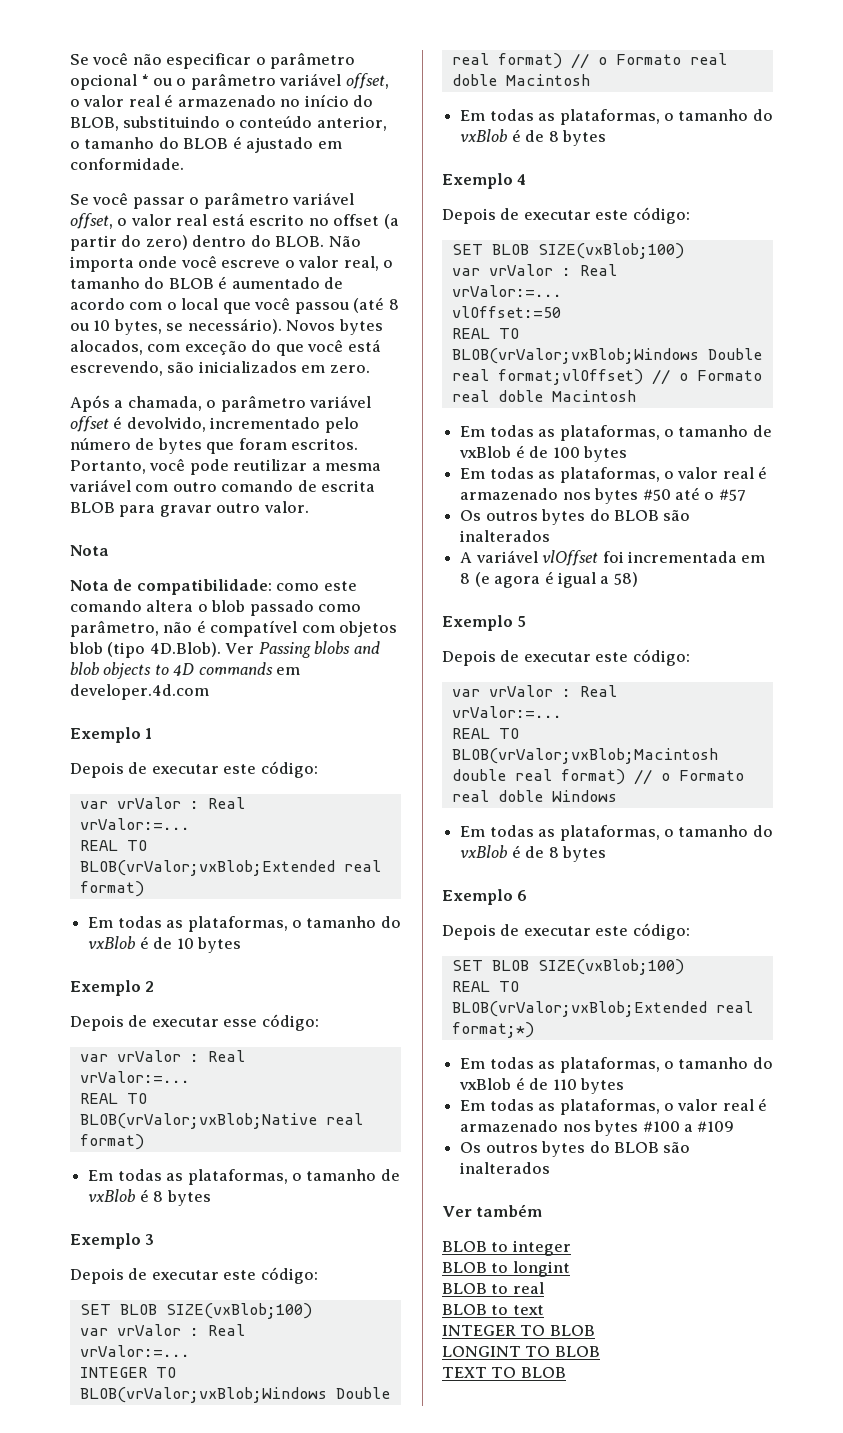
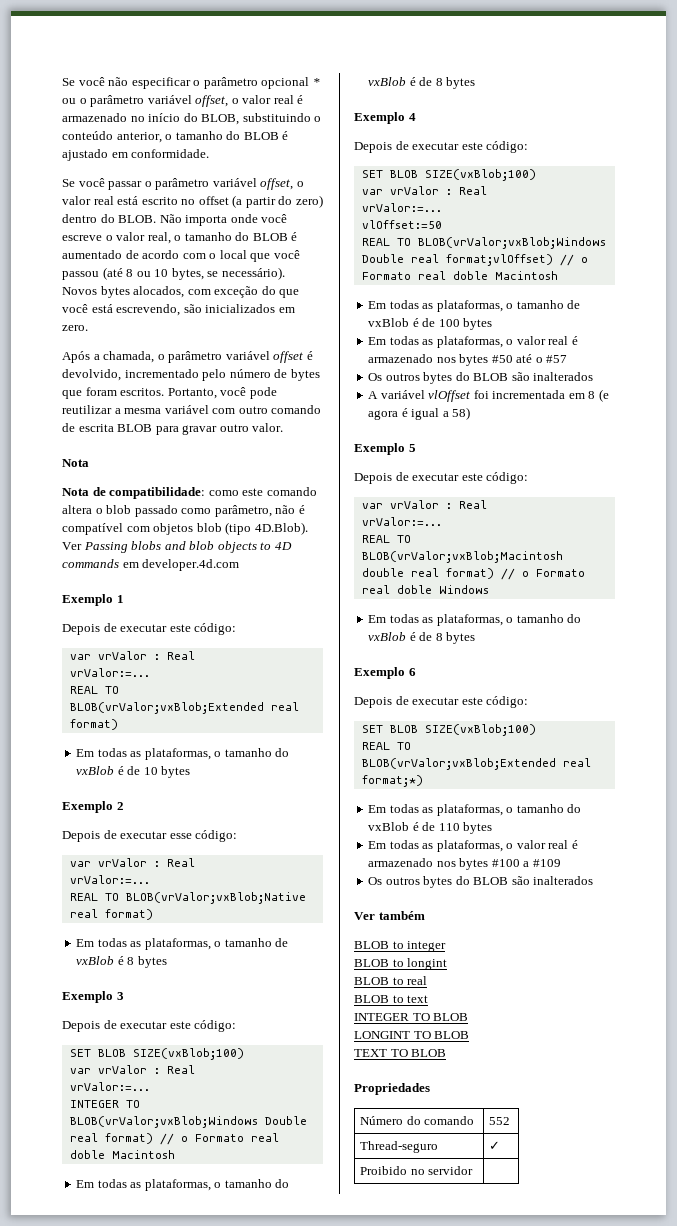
(566, 1372) none -> [354,1083,430,1095] [360,1116,475,1125] [489,1117,511,1125] [360,1141,439,1153] [489,1141,501,1150] [360,1166,474,1175] // Propriedades // Número do comando | 552 // Thread-seguro | ✓ // Proibido no servidor |

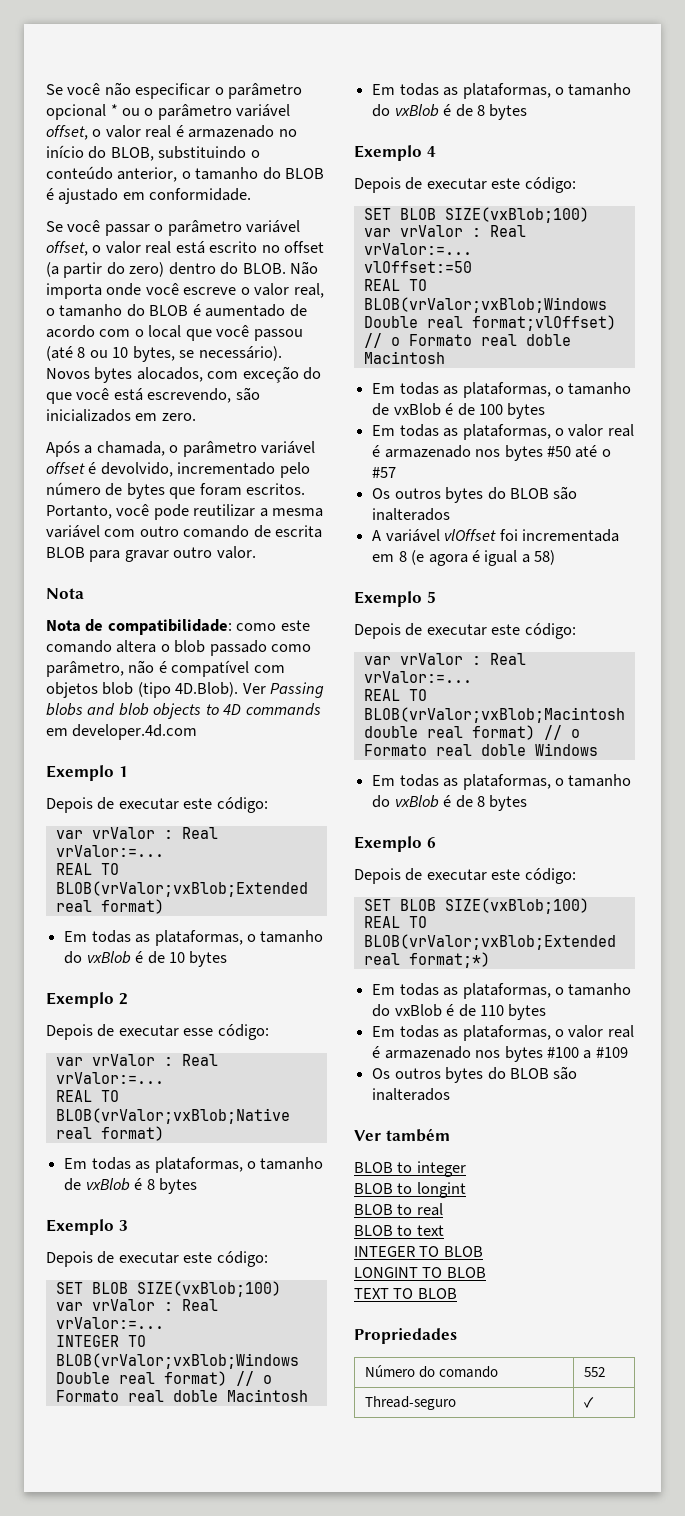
[360,1166,474,1175] // Proibido no servidor | -> (594, 1402) none

